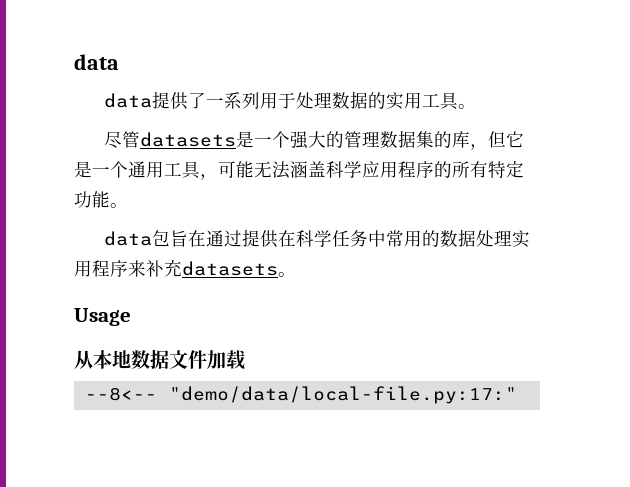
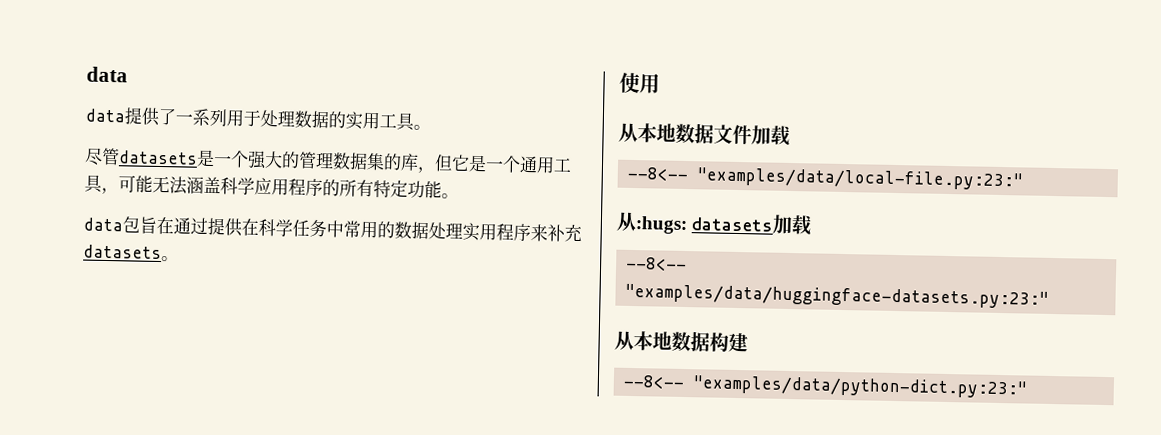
[74,308,131,326] Usage -> [619,72,660,94] 使用
[168,386,517,404] "demo/data/local-file.py:17:" -> [697,167,1024,191] [616,211,814,236] [626,256,688,272] [625,283,1050,309] [614,330,748,353] [623,374,1028,399] "examples/data/local-file.py:23:" // 从:hugs: datasets加载 // --8<-- "examples/data/huggingface-datasets.py:23:" // 从本地数据构建 // --8<-- "examples/data/python-dict.py:23:"

